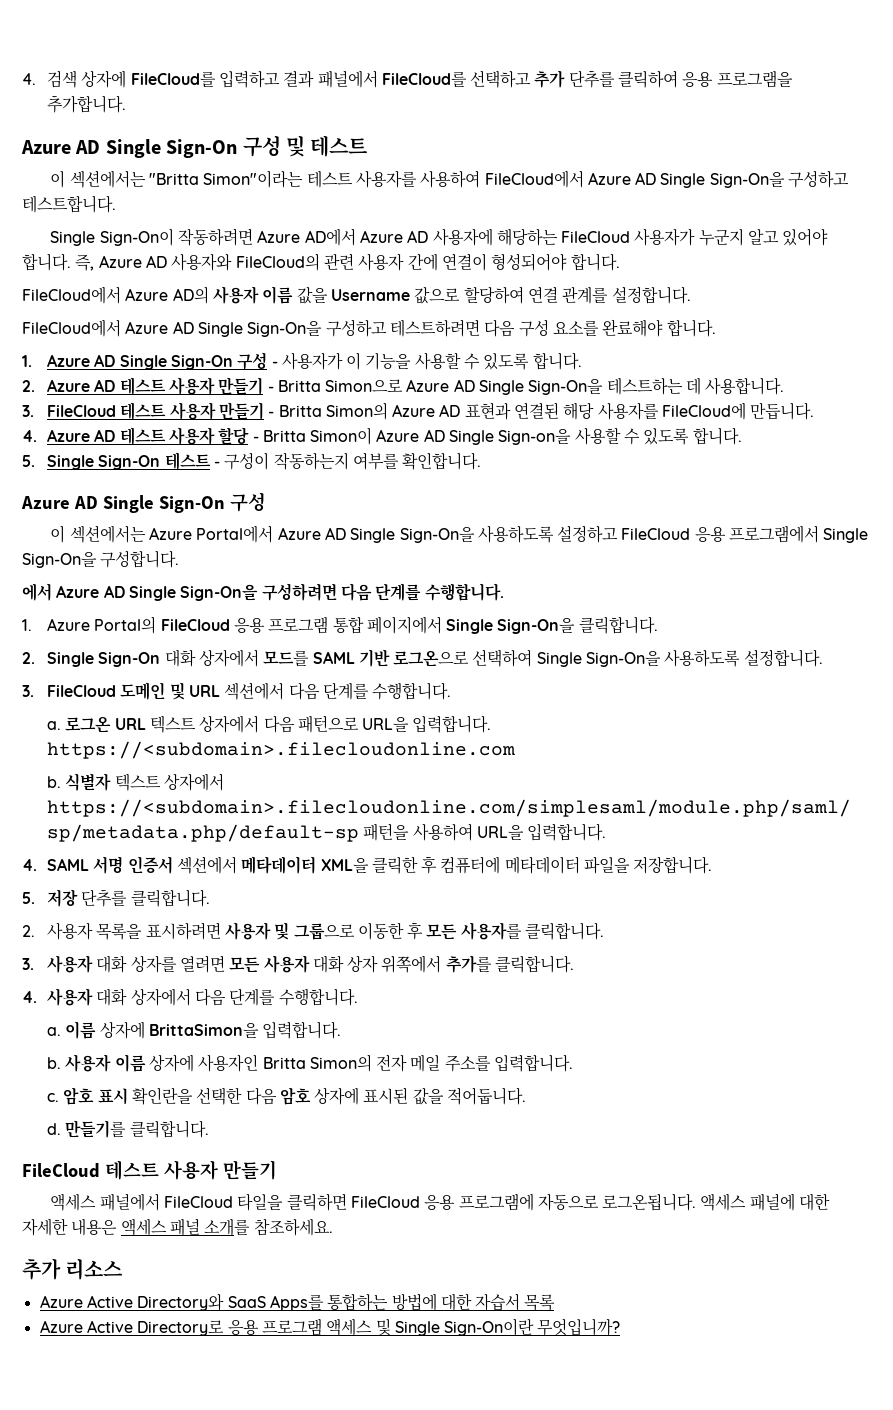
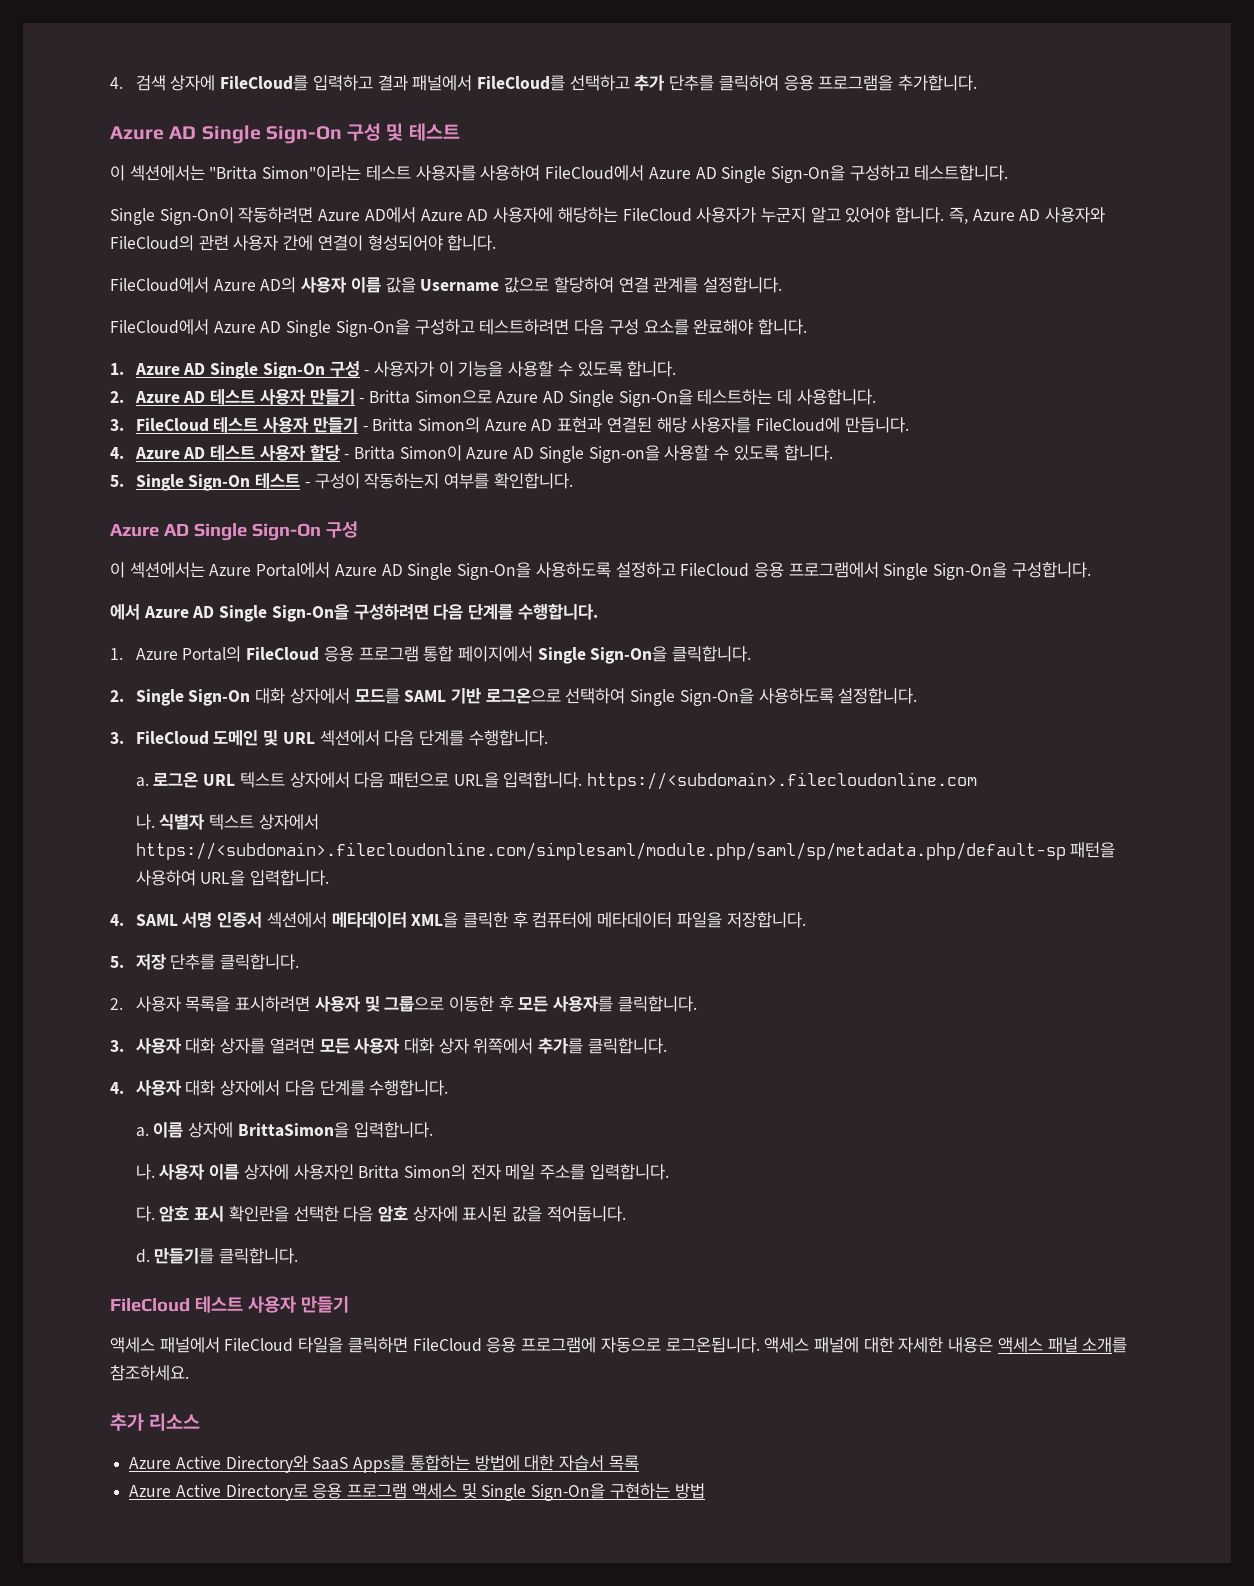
[46,776,61,788] b. -> [135,814,155,830] 나.
[46,1057,61,1069] b. -> [135,1164,155,1180] 나.
[46,1093,59,1102] c. -> [135,1206,155,1222] 다.
[444,1318,621,1336] Sign-On이란 무엇입니까? -> [531,1483,705,1501] Sign-On을 구현하는 방법

